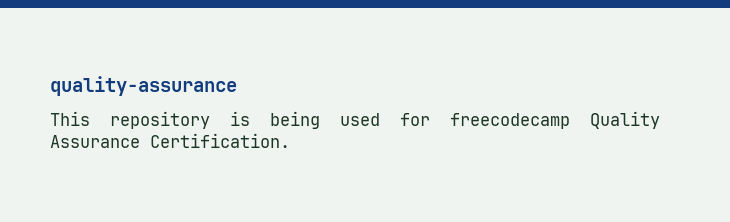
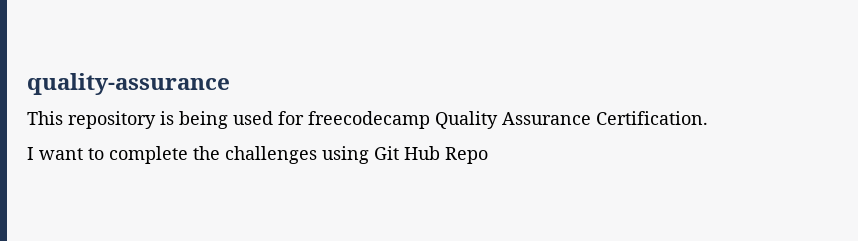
(290, 140) none -> [27,146,488,164] // I want to complete the challenges using Git Hub Repo

